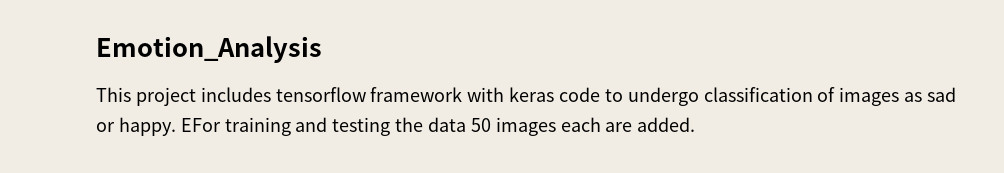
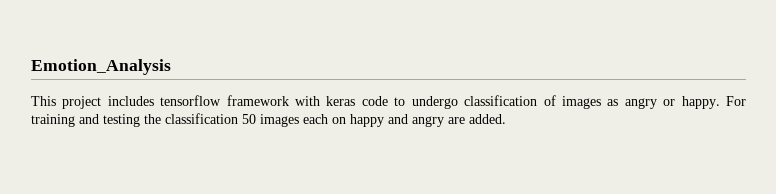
[927,87,957,102] sad -> [624,98,657,109] angry
[180,118,221,132] EFor -> [725,96,746,106] For
[428,117,467,132] data -> [165,113,238,124] classification
(601, 124) none -> [332,114,444,127] on happy and angry

